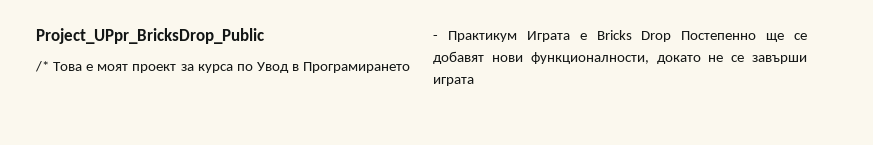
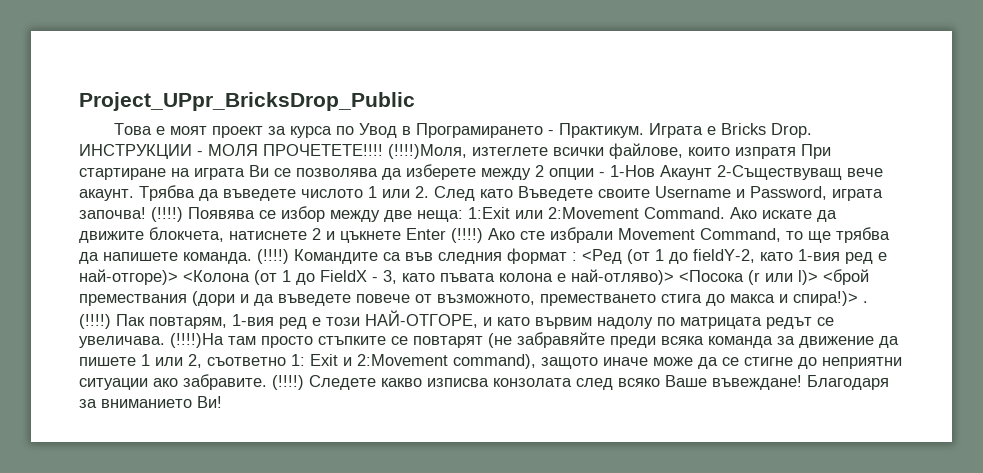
[35,61,49,72] /* -> (415, 101) none
[447,31,517,42] Практикум -> [558,123,644,138] Практикум.
[641,31,807,42] [433,51,807,64] [433,77,474,86] Drop Постепенно ще се добавят нови функционалности, докато не се завърши играта -> [770,123,812,138] [79,143,831,159] [79,164,883,180] [79,185,883,201] [79,206,837,222] [79,227,890,243] [79,248,887,264] [79,269,869,285] [79,291,868,306] [79,310,834,329] [79,332,899,348] [79,354,902,369] [79,374,889,390] [79,396,222,408] Drop. ИНСТРУКЦИИ - МОЛЯ ПРОЧЕТЕТЕ!!!! (!!!!)Моля, изтеглете всички файлове, които изпратя При стартиране на играта Ви се позволява да изберете между 2 опции - 1-Нов Акаунт 2-Съществуващ вече акаунт. Трябва да въведете числото 1 или 2. След като Въведете своите Username и Password, играта започва! (!!!!) Появява се избор между две неща: 1:Exit или 2:Movement Command. Ако искате да движите блокчета, натиснете 2 и цъкнете Enter (!!!!) Ако сте избрали Movement Command, то ще трябва да напишете команда. (!!!!) Командите са във следния формат : <Ред (от 1 до fieldY-2, като 1-вия ред е най-отгоре)> <Колона (от 1 до FieldX - 3, като пъвата колона е най-отляво)> <Посока (r или l)> <брой премествания (дори и да въведете повече от възможното, преместването стига до макса и спира!)> . (!!!!) Пак повтарям, 1-вия ред е този НАЙ-ОТГОРЕ, и като вървим надолу по матрицата редът се увеличава. (!!!!)На там просто стъпките се повтарят (не забравяйте преди всяка команда за движение да пишете 1 или 2, съответно 1: Exit и 2:Movement command), защото иначе може да се стигне до неприятни ситуации ако забравите. (!!!!) Следете какво изписва конзолата след всяко Ваше въвеждане! Благодаря за вниманието Ви!

